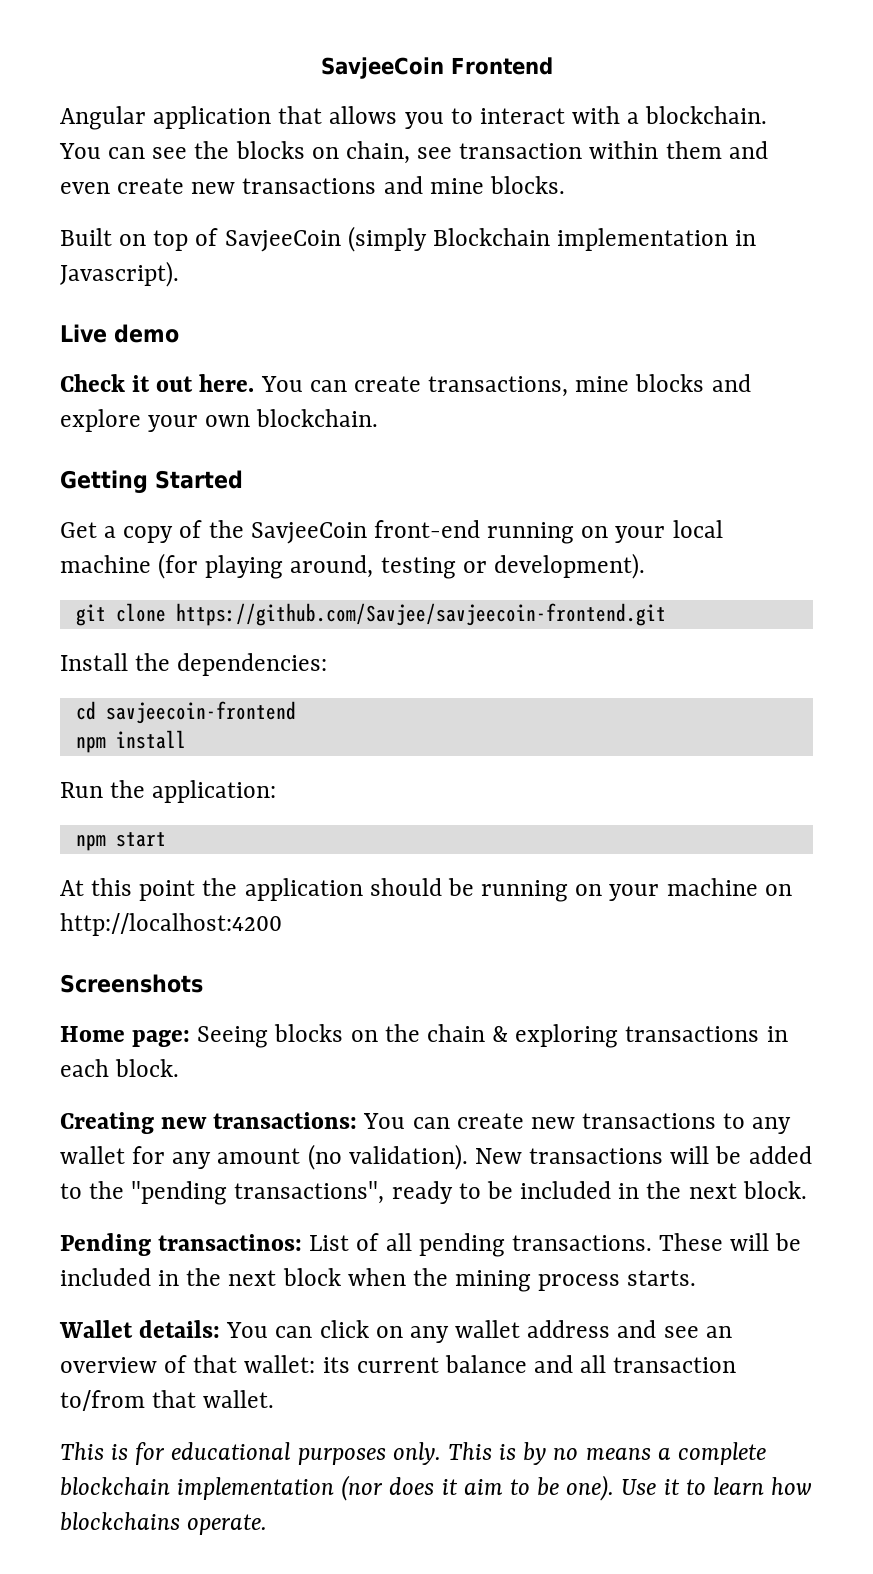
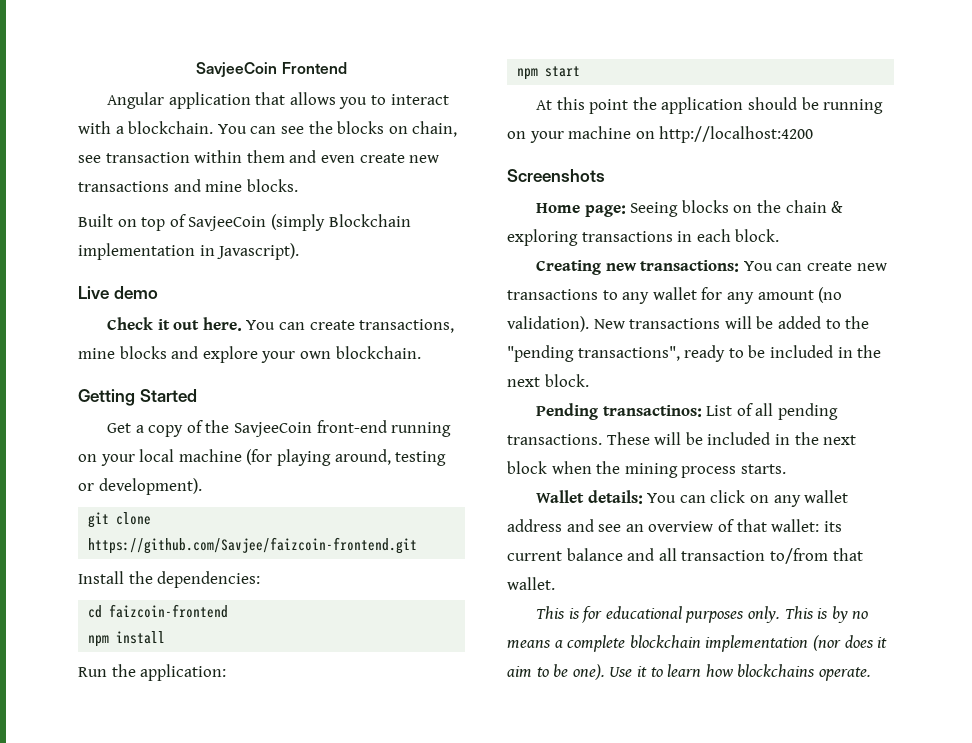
[175,603,666,626] https://github.com/Savjee/savjeecoin-frontend.git -> [88,537,418,554] https://github.com/Savjee/faizcoin-frontend.git
[105,701,296,724] savjeecoin-frontend -> [109,604,229,618] faizcoin-frontend

